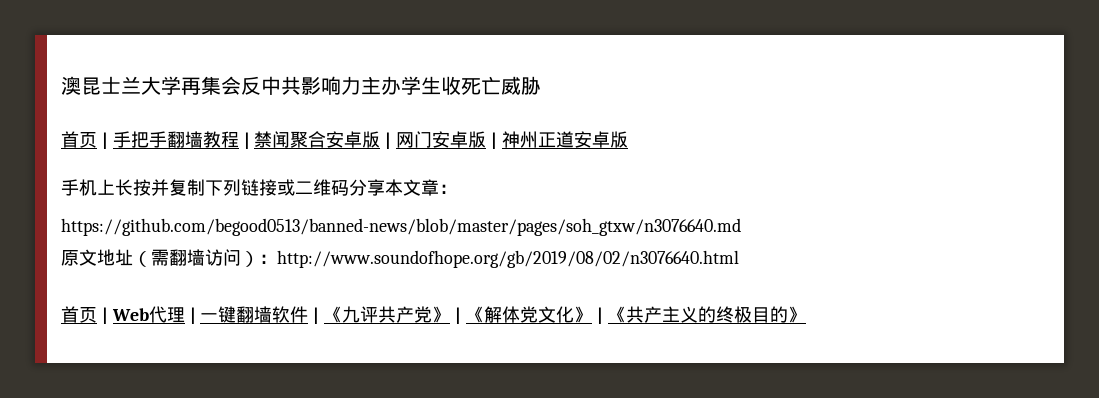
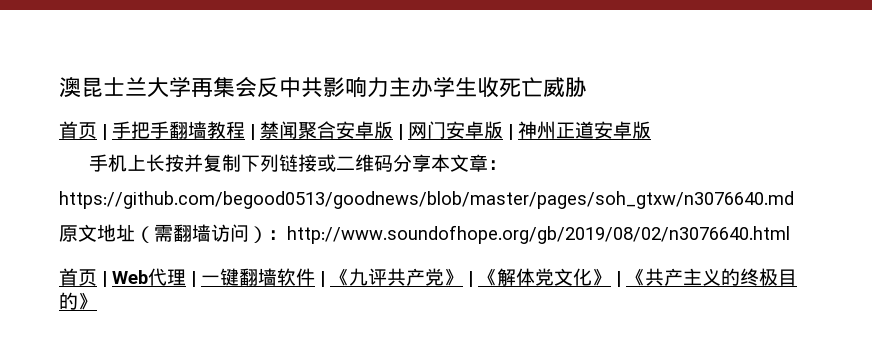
[61,218,741,236] https://github.com/begood0513/banned-news/blob/master/pages/soh_gtxw/n3076640.md -> [59,191,794,209] https://github.com/begood0513/goodnews/blob/master/pages/soh_gtxw/n3076640.md

